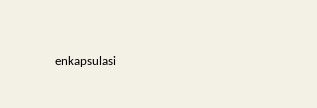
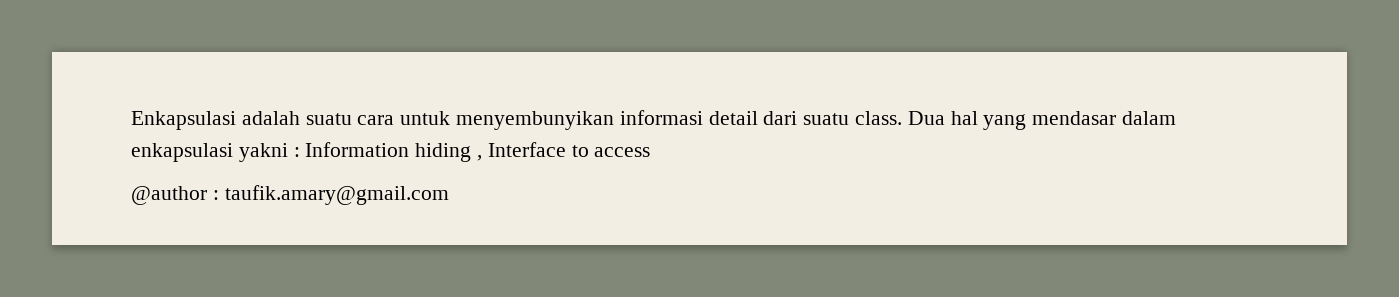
[55,56,116,67] enkapsulasi -> [131,110,1177,130] [131,142,651,162] [131,185,449,205] Enkapsulasi adalah suatu cara untuk menyembunyikan informasi detail dari suatu class. Dua hal yang mendasar dalam enkapsulasi yakni : Information hiding , Interface to access // @author : taufik.amary@gmail.com

